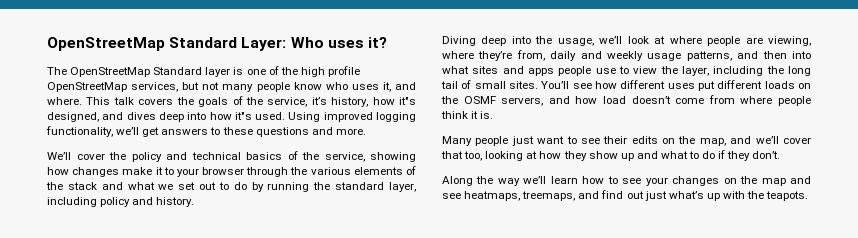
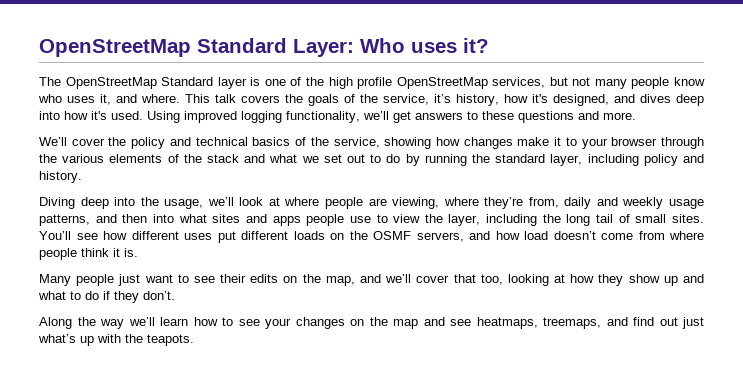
[399,97,417,105] it"s -> [532,94,548,103] it's
[234,112,252,120] it"s -> [91,111,107,120] it's

